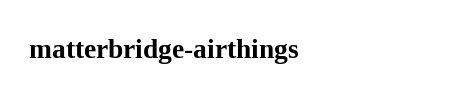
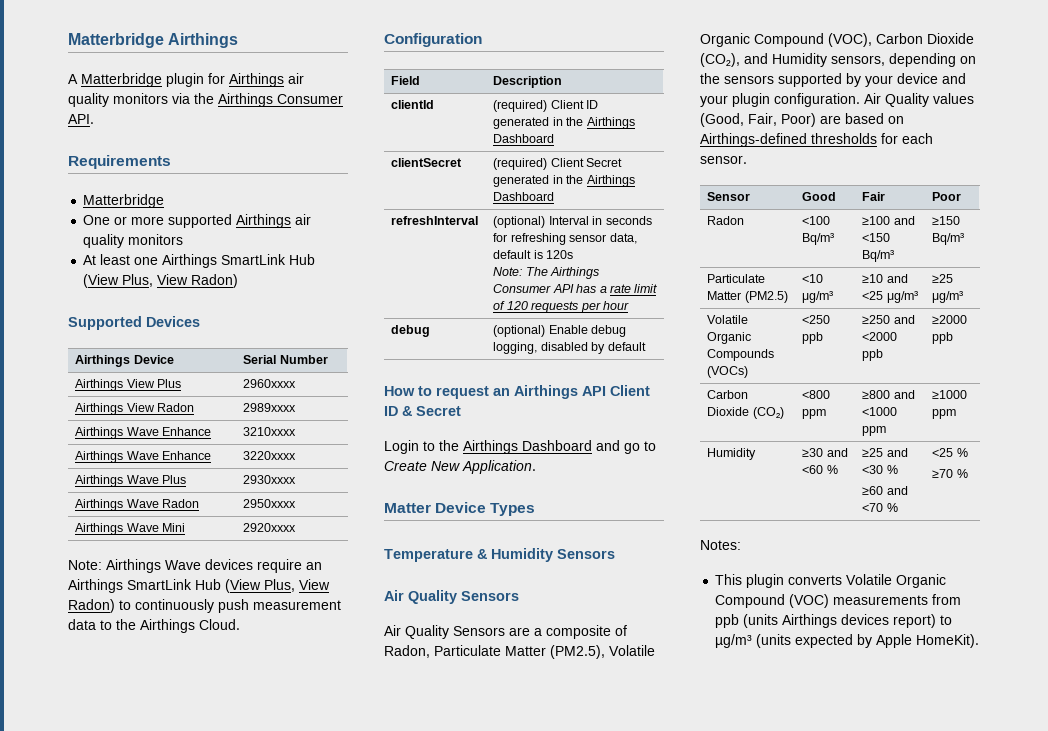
[29,39,299,64] matterbridge-airthings -> [68,33,239,48] [68,73,304,87] [68,93,343,107] [68,114,94,124] [68,155,171,169] [83,194,165,208] [83,214,312,228] [83,234,184,248] [83,254,316,268] [83,274,239,288] [68,316,200,330] [75,355,174,367] [243,355,328,364] [75,379,182,391] [243,379,297,388] [75,403,195,415] [243,403,297,412] [75,427,212,439] [243,427,297,436] [75,451,212,463] [243,451,297,460] [75,475,187,487] [243,475,297,484] [75,499,200,511] [243,499,297,508] [75,523,186,535] [243,523,297,532] [68,559,322,573] [68,579,330,593] [68,599,341,613] [68,619,240,633] [384,33,482,47] [391,76,421,85] [493,76,563,88] [391,100,435,109] [493,100,599,112] [493,117,635,129] [493,134,555,143] [391,158,463,167] [493,158,623,170] [493,175,635,187] [493,192,555,201] [391,216,479,225] [493,216,652,228] [493,233,637,245] [493,250,574,259] [493,267,600,279] [493,284,658,293] [493,301,629,313] [391,325,431,337] [493,325,627,337] [493,342,646,354] [384,385,650,399] [384,406,461,416] [384,440,656,454] [384,460,536,474] [384,502,536,516] [384,548,615,562] [384,590,519,604] [384,625,627,639] [384,645,655,659] [700,33,974,47] [700,53,976,67] [700,73,966,87] [700,93,974,107] [700,113,904,127] [700,133,933,147] [700,155,747,164] [707,192,751,201] [802,192,837,201] [862,192,886,201] [932,192,962,201] [707,216,745,225] [802,216,831,225] [802,233,835,245] [862,216,915,225] [862,233,891,242] [862,250,895,262] [932,216,961,225] [932,233,965,245] [707,274,766,283] [707,291,788,303] [802,274,824,283] [802,291,834,303] [862,274,908,283] [862,291,918,303] [932,274,954,283] [932,291,964,303] [707,315,749,324] [707,332,752,344] [707,349,775,361] [707,366,749,378] [802,315,831,324] [802,332,824,344] [862,315,915,324] [862,332,898,341] [862,349,884,361] [932,315,968,324] [932,332,954,344] [707,390,749,399] [707,407,784,419] [802,390,831,399] [802,409,827,419] [862,390,915,399] [862,407,898,416] [862,426,887,436] [932,390,968,399] [932,409,957,419] [707,448,757,460] [802,448,848,457] [802,465,838,474] [862,448,908,457] [862,465,898,474] [862,486,908,495] [862,503,898,512] [932,448,968,457] [932,469,968,478] [700,540,741,550] [715,574,947,588] [715,594,962,608] [715,614,953,628] [715,634,980,648] Matterbridge Airthings // A Matterbridge plugin for Airthings air quality monitors via the Airthings Consumer API. // Requirements // Matterbridge // One or more supported Airthings air quality monitors // At least one Airthings SmartLink Hub (View Plus, View Radon) // Supported Devices // Airthings Device | Serial Number // Airthings View Plus | 2960xxxx // Airthings View Radon | 2989xxxx // Airthings Wave Enhance | 3210xxxx // Airthings Wave Enhance | 3220xxxx // Airthings Wave Plus | 2930xxxx // Airthings Wave Radon | 2950xxxx // Airthings Wave Mini | 2920xxxx // Note: Airthings Wave devices require an Airthings SmartLink Hub (View Plus, View Radon) to continuously push measurement data to the Airthings Cloud. // Configuration // Field | Description // clientId | (required) Client ID generated in the Airthings Dashboard // clientSecret | (required) Client Secret generated in the Airthings Dashboard // refreshInterval | (optional) Interval in seconds for refreshing sensor data, default is 120s // Note: The Airthings Consumer API has a rate limit of 120 requests per hour // debug | (optional) Enable debug logging, disabled by default // How to request an Airthings API Client ID & Secret // Login to the Airthings Dashboard and go to Create New Application. // Matter Device Types // Temperature & Humidity Sensors // Air Quality Sensors // Air Quality Sensors are a composite of Radon, Particulate Matter (PM2.5), Volatile Organic Compound (VOC), Carbon Dioxide (CO₂), and Humidity sensors, depending on the sensors supported by your device and your plugin configuration. Air Quality values (Good, Fair, Poor) are based on Airthings-defined thresholds for each sensor. // Sensor | Good | Fair | Poor // Radon | <100 Bq/m³ | ≥100 and <150 Bq/m³ | ≥150 Bq/m³ // Particulate Matter (PM2.5) | <10 μg/m³ | ≥10 and <25 μg/m³ | ≥25 μg/m³ // Volatile Organic Compounds (VOCs) | <250 ppb | ≥250 and <2000 ppb | ≥2000 ppb // Carbon Dioxide (CO₂) | <800 ppm | ≥800 and <1000 ppm | ≥1000 ppm // Humidity | ≥30 and <60 % | ≥25 and <30 % // ≥60 and <70 % | <25 % // ≥70 % // Notes: // This plugin converts Volatile Organic Compound (VOC) measurements from ppb (units Airthings devices report) to µg/m³ (units expected by Apple HomeKit).

